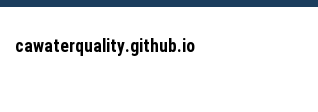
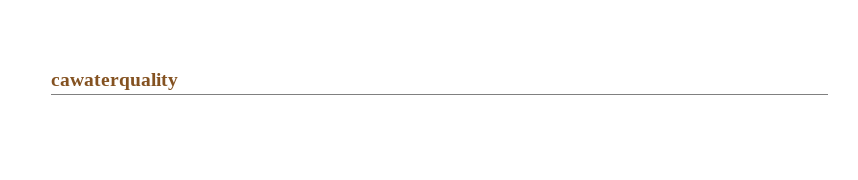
[15,38,195,56] cawaterquality.github.io -> [51,73,178,90] cawaterquality

